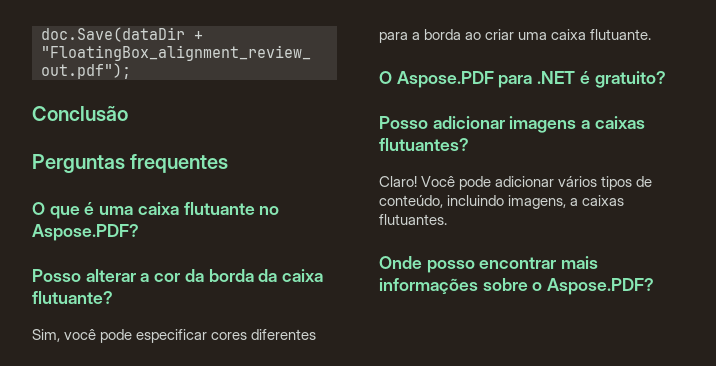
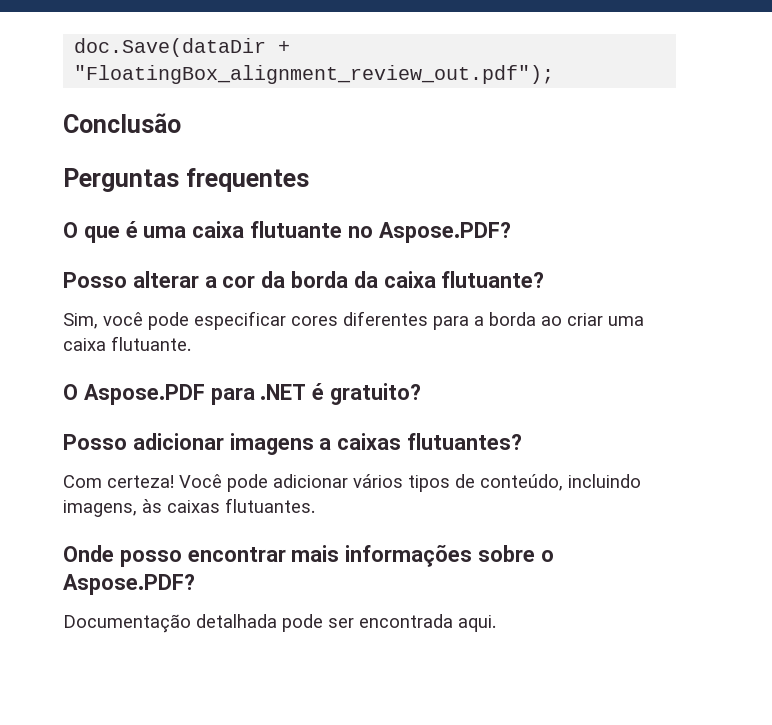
[379,176,417,187] Claro! -> [63,475,174,488] Com certeza!
[570,198,579,206] a -> [142,499,162,513] às
(655, 286) none -> [63,614,496,633] // Documentação detalhada pode ser encontrada aqui.

